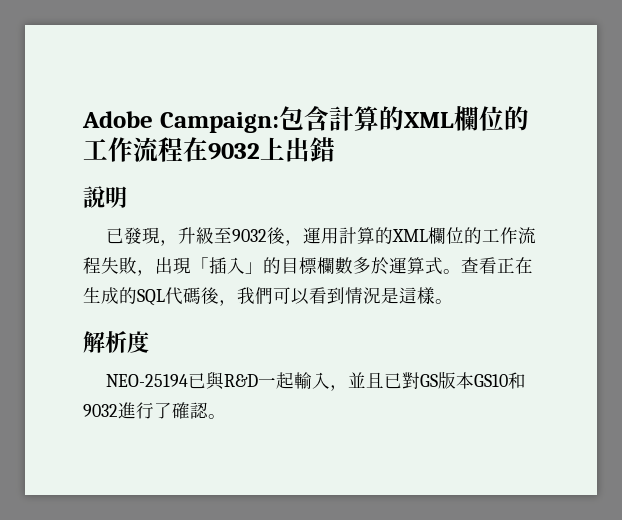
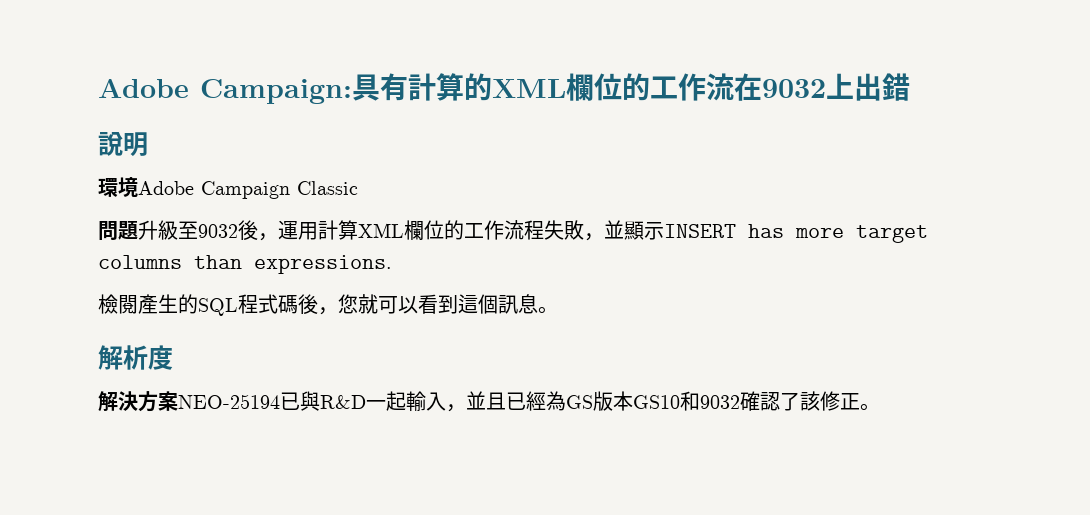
[278,106,529,131] [83,137,183,162] 包含計算的XML欄位的工作流程 -> [352,73,734,101] 具有計算的XML欄位的工作流
[106,227,179,246] 已發現， -> [98,177,358,199] [98,221,138,240] 環境Adobe Campaign Classic // 問題
[375,227,394,244] 的 -> (358, 230) none
[155,257,533,275] [83,287,435,306] 出現「插入」的目標欄數多於運算式。查看正在生成的SQL代碼後，我們可以看到情況是這樣 -> [604,220,928,243] [98,255,392,274] [98,294,538,316] 並顯示INSERT has more target columns than expressions. // 檢閱產生的SQL程式碼後，您就可以看到這個訊息
(149, 342) none -> [98,391,178,412] 解決方案
[402,372,421,389] 對 -> [526,391,566,411] 經為
[118,402,209,419] 進行了確認 -> [740,391,860,411] 確認了該修正

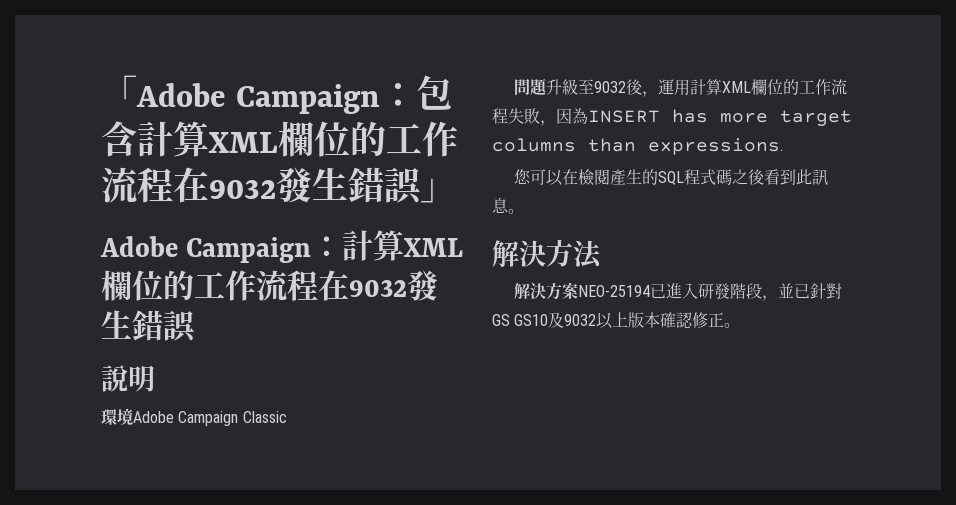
[98,73,910,104] Adobe Campaign:具有計算的XML欄位的工作流在9032上出錯 -> [101,75,452,114] [101,121,458,157] [101,167,456,205] [100,230,464,263] [101,270,438,301] [101,310,196,343] 「Adobe Campaign：包含計算XML欄位的工作流程在9032發生錯誤」 // Adobe Campaign：計算XML欄位的工作流程在9032發生錯誤
[604,220,664,240] 並顯示 -> [556,108,588,124] 因為
(392, 264) none -> [514,169,579,186] 您可以在
[298,294,498,315] 後，您就可以看到這個 -> [732,169,813,185] 之後看到此
[123,345,173,370] 析度 -> [519,239,603,269] 決方法
[300,391,820,412] 與R&D一起輸入，並且已經為GS版本GS10和9032確認了該 -> [666,283,843,301] [492,312,694,329] 進入研發階段，並已針對GS GS10及9032以上版本確認

